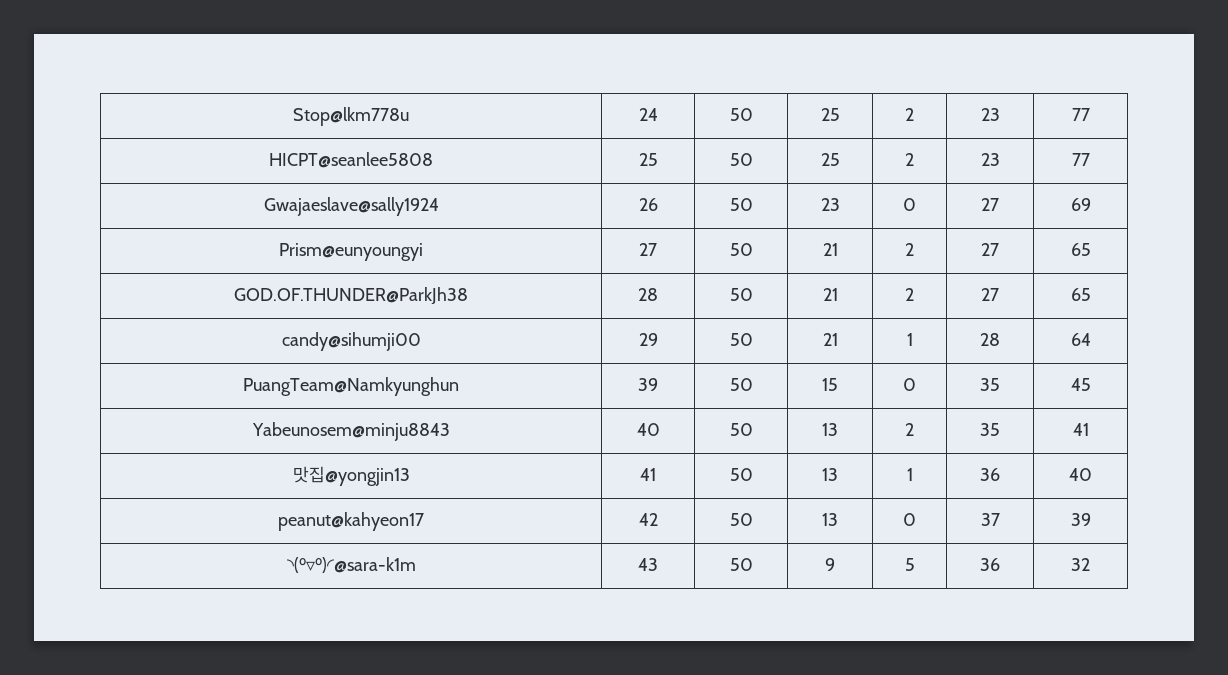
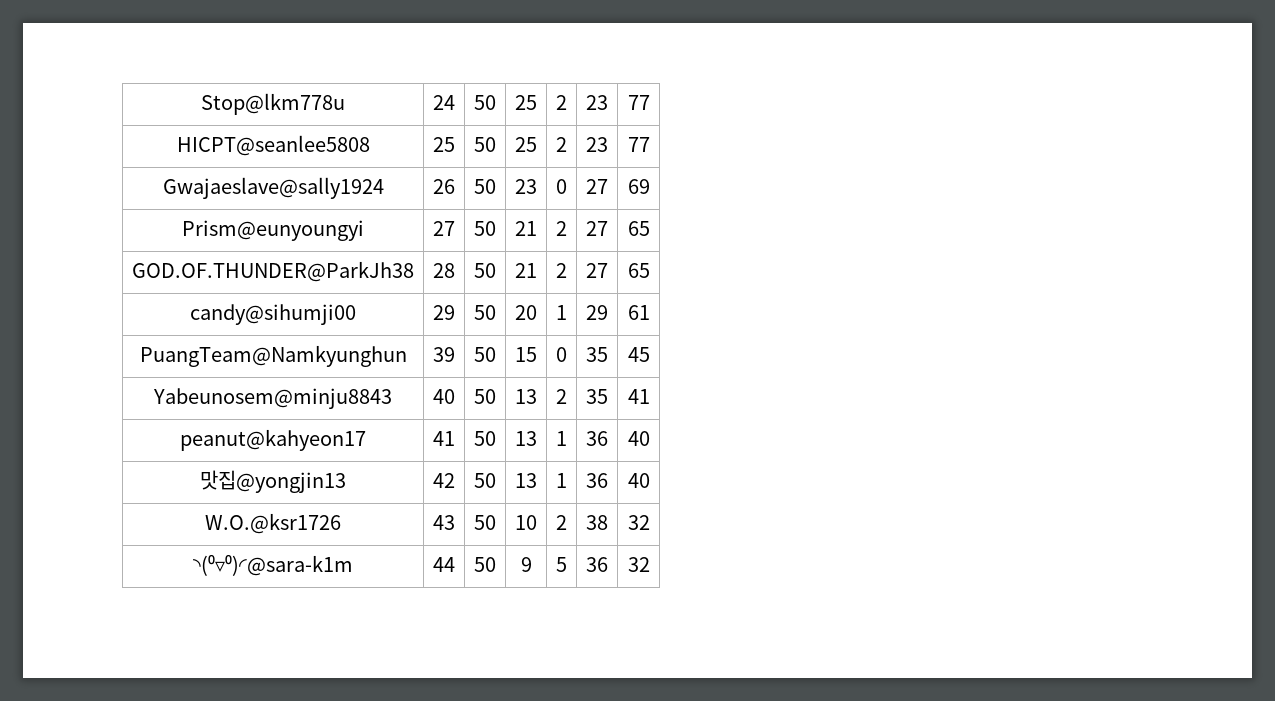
[822,333,838,346] [906,333,913,346] [980,333,1000,346] [1070,333,1091,346] 21 | 1 | 28 | 64 -> [515,305,537,320] [556,305,567,320] [586,305,608,320] [627,305,650,320] 20 | 1 | 29 | 61
[292,466,410,486] 맛집@yongjin13 -> [180,429,366,451] peanut@kahyeon17
[278,512,424,531] peanut@kahyeon17 -> [200,470,346,493] 맛집@yongjin13
[903,513,916,526] [980,513,1000,526] [1070,513,1091,526] 0 | 37 | 39 -> [556,473,567,488] [586,473,608,488] [627,473,650,488] [205,513,341,534] [433,515,455,530] [474,515,496,530] [515,515,537,530] [556,515,567,530] [586,515,608,530] [627,515,650,530] 1 | 36 | 40 // W.O.@ksr1726 | 43 | 50 | 10 | 2 | 38 | 32
[638,558,658,571] 43 -> [433,557,455,572] 44

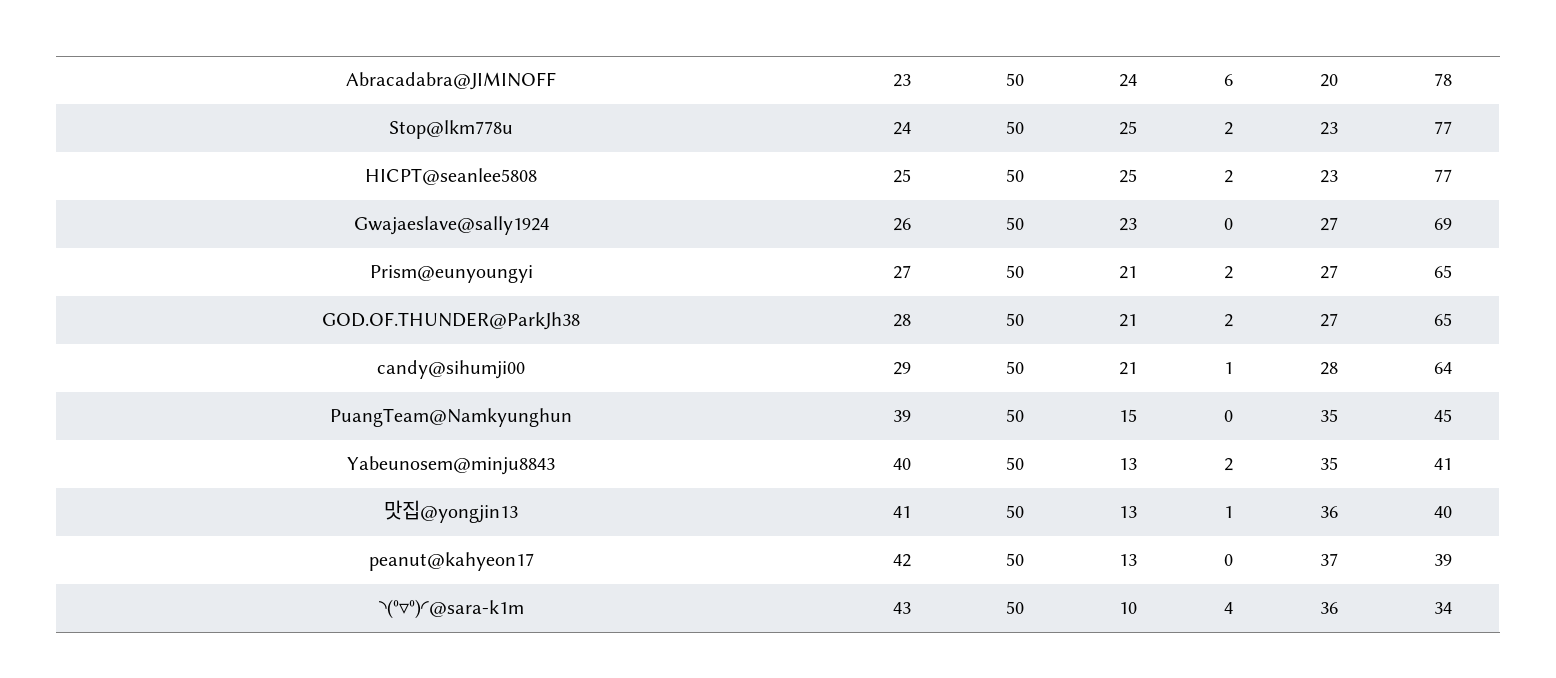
(201, 104) none -> [346,72,556,90] [893,74,911,87] [1006,73,1024,86] [1119,74,1137,87] [1224,74,1233,86] [1320,74,1338,87] [1433,73,1452,86] Abracadabra@JIMINOFF | 23 | 50 | 24 | 6 | 20 | 78 //
[515,305,537,320] [556,305,567,320] [586,305,608,320] [627,305,650,320] 20 | 1 | 29 | 61 -> [1119,362,1137,375] [1224,362,1233,374] [1320,362,1338,375] [1433,362,1452,374] 21 | 1 | 28 | 64
[180,429,366,451] peanut@kahyeon17 -> [384,500,518,523] 맛집@yongjin13
[200,470,346,493] 맛집@yongjin13 -> [368,552,534,571] peanut@kahyeon17
[556,473,567,488] [586,473,608,488] [627,473,650,488] [205,513,341,534] 1 | 36 | 40 // W.O.@ksr1726 -> [1224,554,1233,566] [1320,553,1338,566] [1433,554,1452,566] [378,599,524,619] 0 | 37 | 39 // ◝(⁰▿⁰)◜@sara-k1m
[556,515,567,530] [586,515,608,530] [627,515,650,530] [193,554,353,576] [433,557,455,572] [474,557,496,572] [520,557,532,572] [556,557,567,572] [586,557,608,572] [627,557,650,572] 2 | 38 | 32 // ◝(⁰▿⁰)◜@sara-k1m | 44 | 50 | 9 | 5 | 36 | 32 -> [1224,602,1233,614] [1320,602,1338,614] [1433,602,1452,614] 4 | 36 | 34

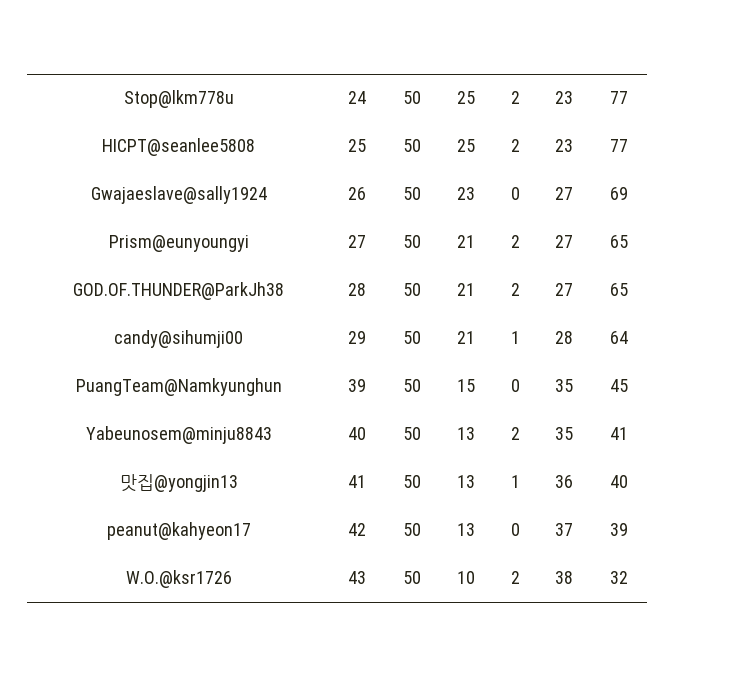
[346,72,556,90] [893,74,911,87] [1006,73,1024,86] [1119,74,1137,87] [1224,74,1233,86] [1320,74,1338,87] [1433,73,1452,86] Abracadabra@JIMINOFF | 23 | 50 | 24 | 6 | 20 | 78 // -> (123, 99) none
[378,599,524,619] ◝(⁰▿⁰)◜@sara-k1m -> [125,570,232,588] W.O.@ksr1726
[1224,602,1233,614] [1320,602,1338,614] [1433,602,1452,614] 4 | 36 | 34 -> [510,571,520,584] [555,571,573,584] [610,571,628,584] 2 | 38 | 32

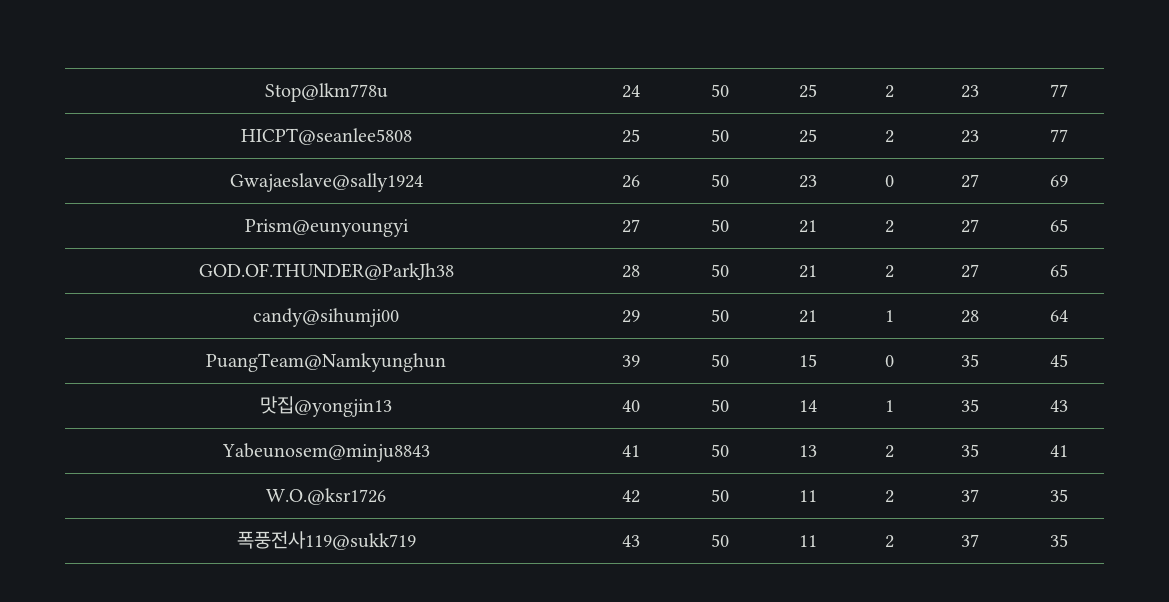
(628, 385) none -> [260,396,392,417] [622,400,640,412] [710,399,729,412] [799,400,817,412] [884,400,894,412] [961,399,979,412] [1050,400,1068,412] // 맛집@yongjin13 | 40 | 50 | 14 | 1 | 35 | 43
[348,427,366,440] 40 -> [622,445,640,457] 41
[119,474,238,492] [348,475,366,488] [402,475,421,488] [457,475,475,488] [510,475,520,488] [555,475,573,488] [610,475,628,488] [106,522,251,540] 맛집@yongjin13 | 41 | 50 | 13 | 1 | 36 | 40 // peanut@kahyeon17 -> [266,488,386,505] W.O.@ksr1726
[457,523,475,536] [510,523,520,536] [555,523,573,536] [610,523,628,536] [125,570,232,588] 13 | 0 | 37 | 39 // W.O.@ksr1726 -> [799,490,817,502] [884,490,894,503] [961,489,979,502] [1050,489,1068,502] [236,531,416,550] 11 | 2 | 37 | 35 // 폭풍전사119@sukk719
[457,571,475,584] [510,571,520,584] [555,571,573,584] [610,571,628,584] 10 | 2 | 38 | 32 -> [799,535,817,547] [884,535,894,548] [961,534,979,547] [1050,534,1068,547] 11 | 2 | 37 | 35

